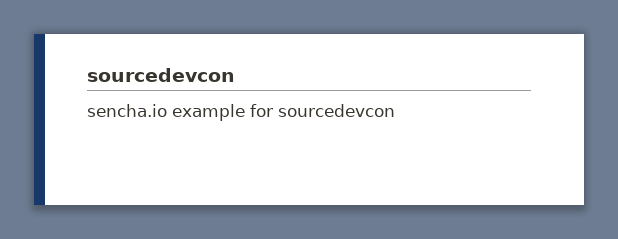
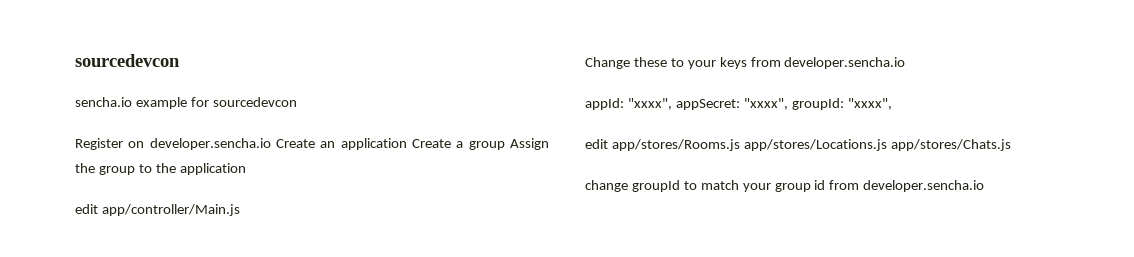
(395, 110) none -> [75,138,549,150] [75,163,246,175] [75,204,240,216] [585,57,906,69] [585,98,892,110] [585,139,1011,151] [585,180,985,192] // Register on developer.sencha.io Create an application Create a group Assign the group to the application // edit app/controller/Main.js // Change these to your keys from developer.sencha.io // appId: "xxxx", appSecret: "xxxx", groupId: "xxxx", // edit app/stores/Rooms.js app/stores/Locations.js app/stores/Chats.js // change groupId to match your group id from developer.sencha.io

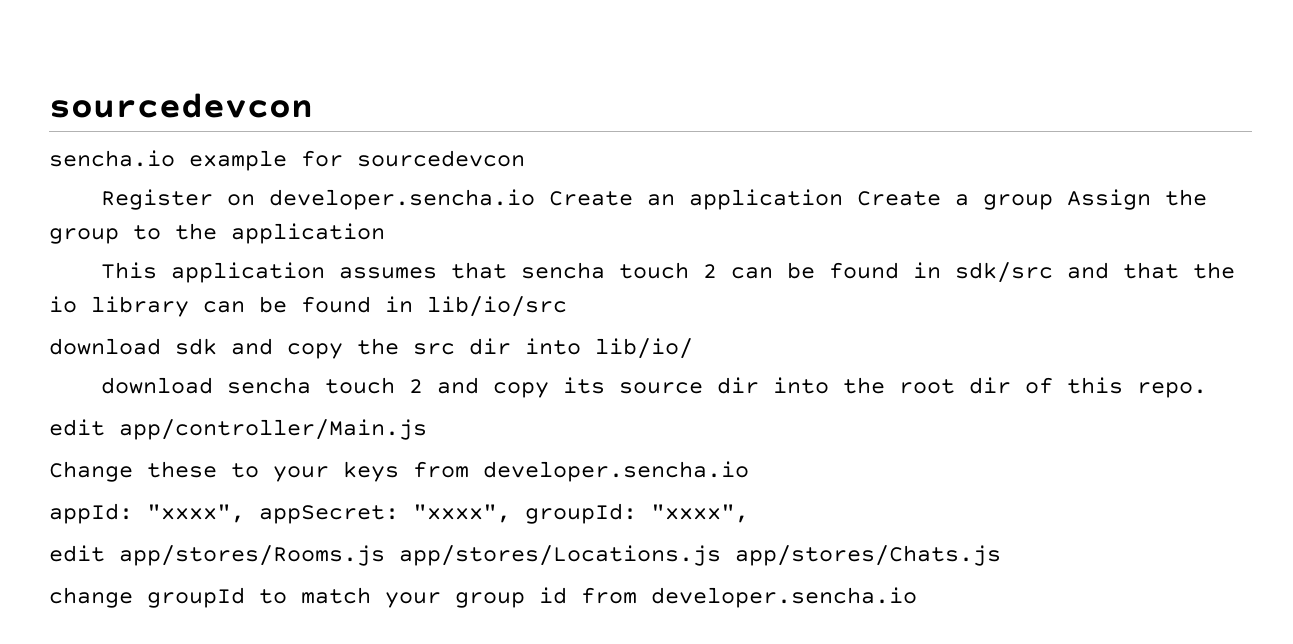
(246, 169) none -> [100,262,1235,283] [49,296,567,317] [49,338,693,359] [100,377,1207,398] // This application assumes that sencha touch 2 can be found in sdk/src and that the io library can be found in lib/io/src // download sdk and copy the src dir into lib/io/ // download sencha touch 2 and copy its source dir into the root dir of this repo.

